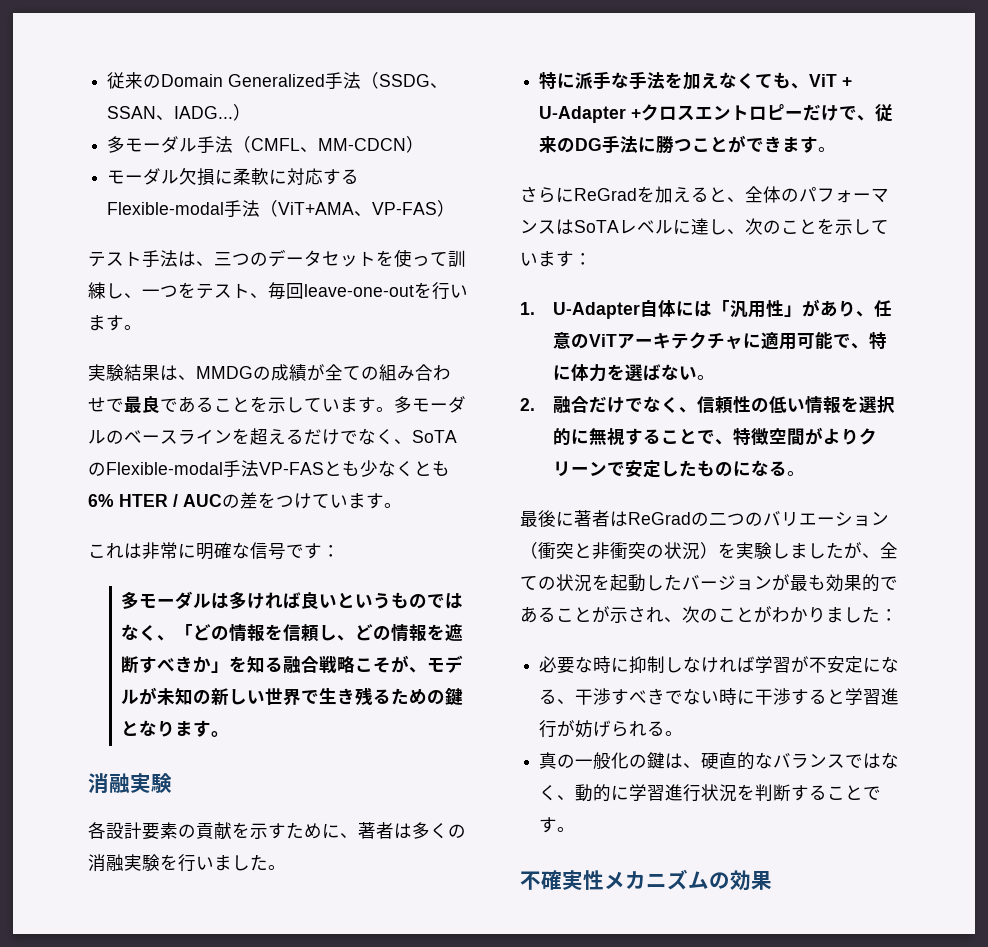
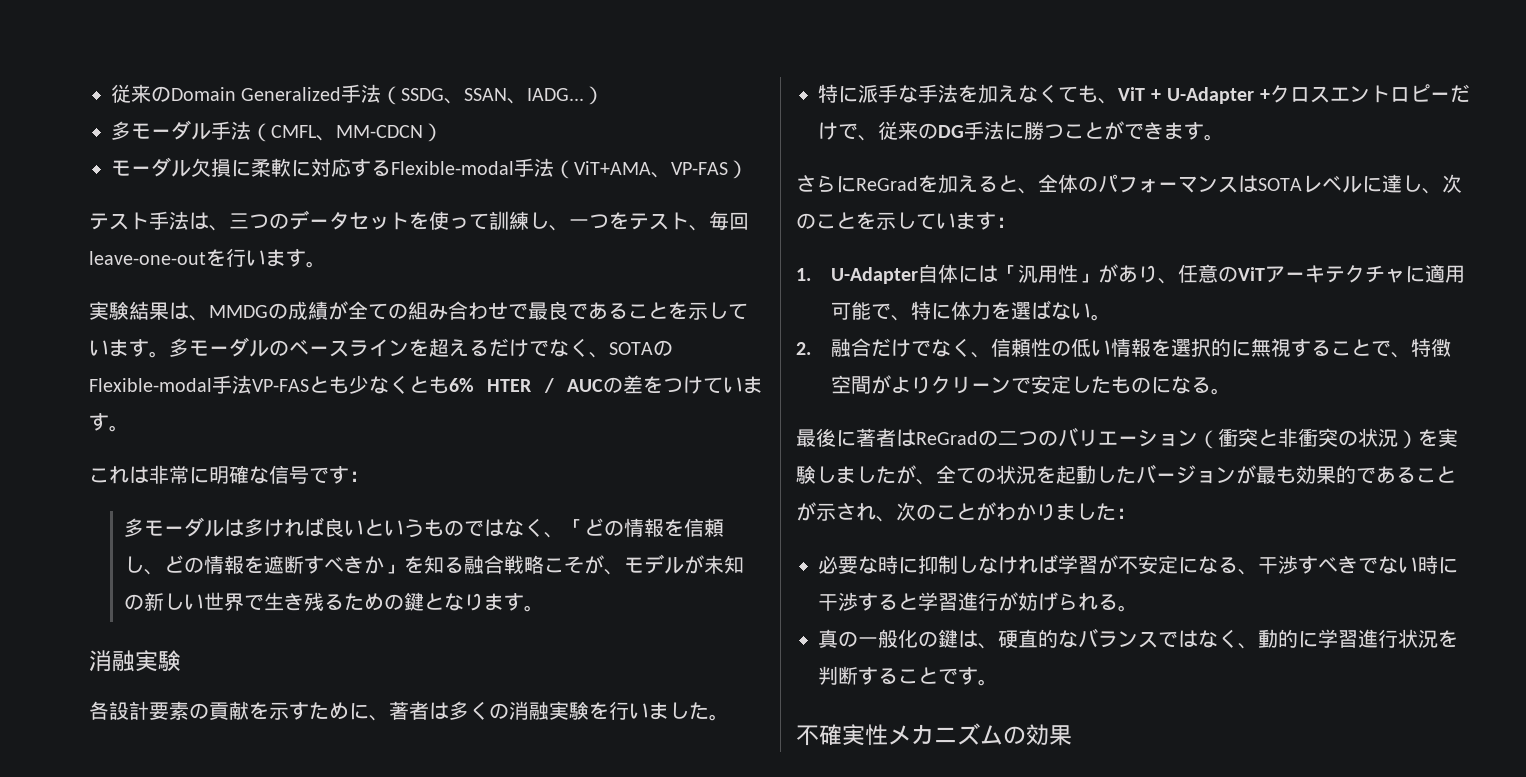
[412,430,457,443] SoTA -> [609,342,653,355] SOTA
[574,220,619,233] SoTA -> [1258,178,1302,191] SOTA

